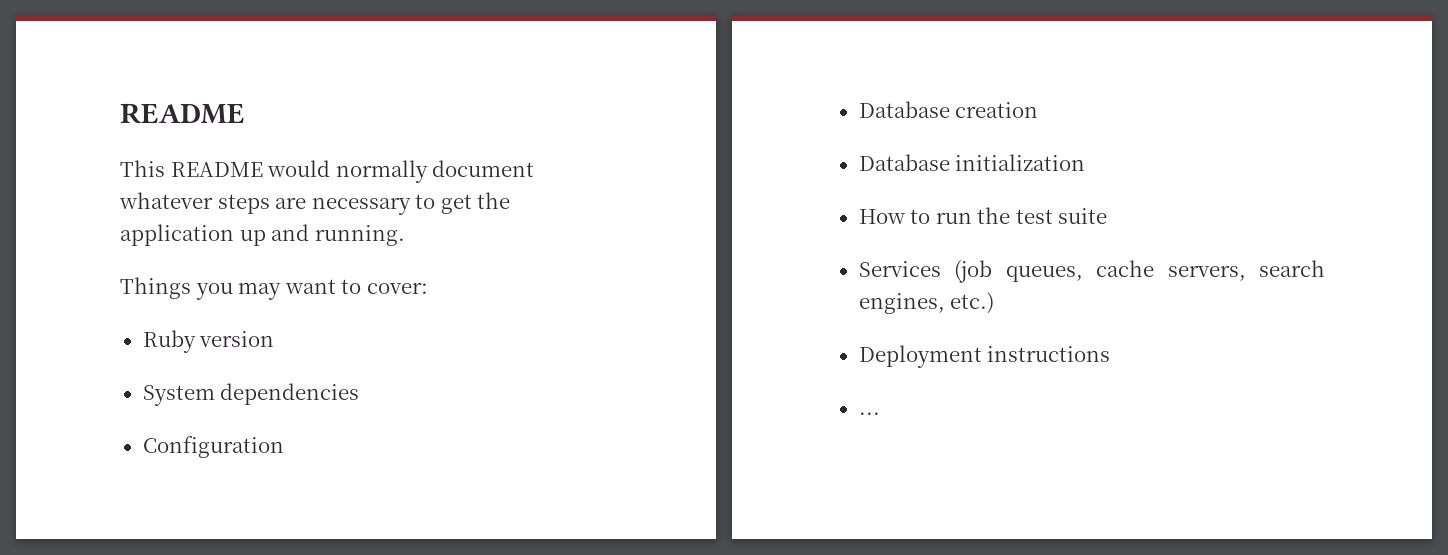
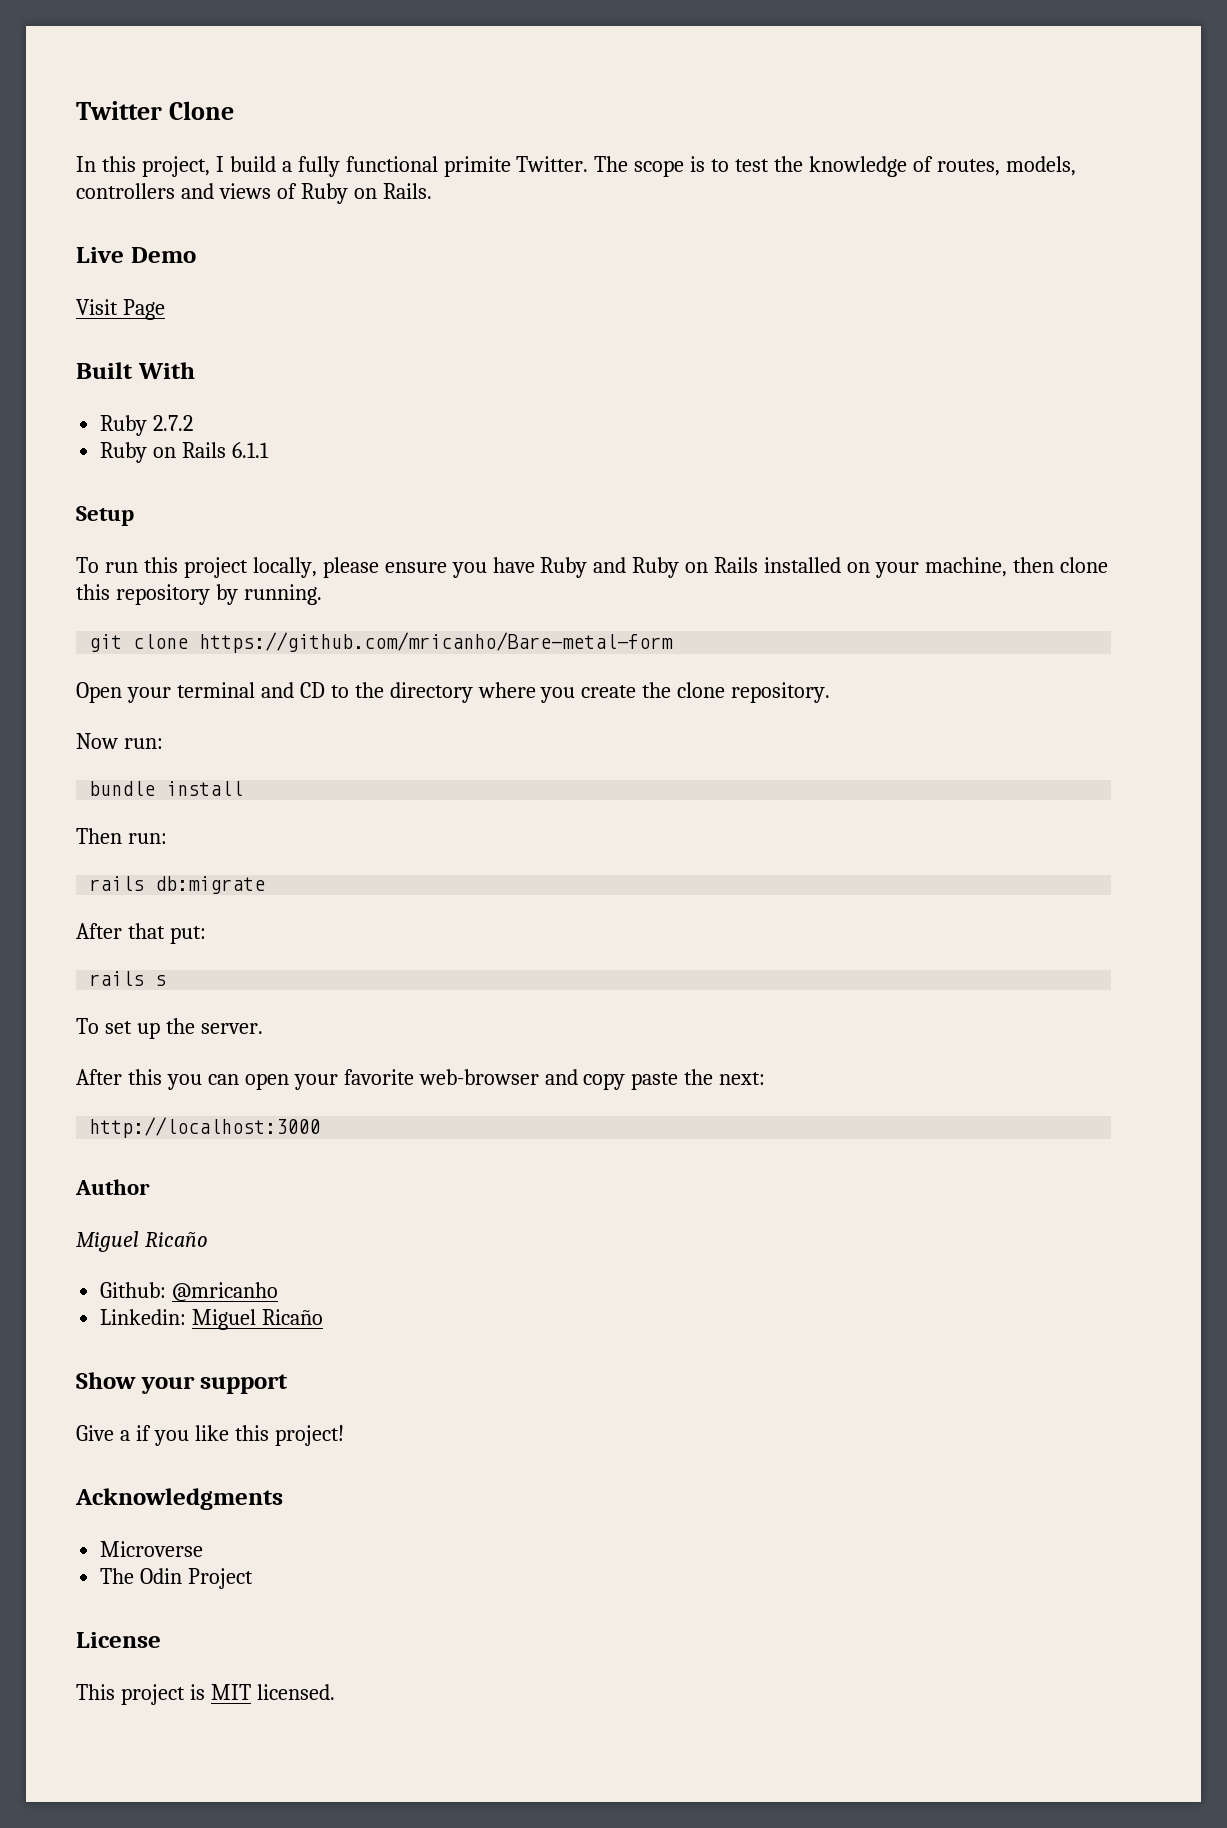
[120,103,245,124] [120,160,535,183] [119,192,511,215] [120,224,405,246] [120,277,428,300] [142,330,275,353] [142,383,360,406] [142,436,284,458] [858,101,1039,118] [858,154,1086,171] [858,207,1108,224] [858,260,1325,283] [858,292,995,314] [858,345,1111,368] [858,412,880,415] README // This README would normally document whatever steps are necessary to get the application up and running. // Things you may want to cover: // Ruby version // System dependencies // Configuration // Database creation // Database initialization // How to run the test suite // Services (job queues, cache servers, search engines, etc.) // Deployment instructions // ... -> [76,101,234,120] [76,156,1076,177] [76,183,432,204] [76,247,196,263] [76,299,165,320] [76,362,195,379] [100,415,194,436] [100,442,270,463] [76,506,134,526] [76,557,1108,578] [76,584,322,605] [89,632,674,653] [76,682,831,703] [76,733,163,749] [89,781,244,796] [76,828,167,844] [89,876,266,894] [76,923,206,944] [89,971,167,986] [76,1018,263,1039] [76,1069,766,1090] [89,1117,321,1138] [75,1179,150,1195] [76,1231,208,1252] [100,1282,279,1302] [100,1309,324,1330] [76,1372,289,1394] [76,1425,344,1446] [75,1488,283,1510] [100,1541,204,1557] [100,1568,254,1589] [76,1632,161,1648] [76,1684,335,1705] Twitter Clone // In this project, I build a fully functional primite Twitter. The scope is to test the knowledge of routes, models, controllers and views of Ruby on Rails. // Live Demo // Visit Page // Built With // Ruby 2.7.2 // Ruby on Rails 6.1.1 // Setup // To run this project locally, please ensure you have Ruby and Ruby on Rails installed on your machine, then clone this repository by running. // git clone https://github.com/mricanho/Bare-metal-form // Open your terminal and CD to the directory where you create the clone repository. // Now run: // bundle install // Then run: // rails db:migrate // After that put: // rails s // To set up the server. // After this you can open your favorite web-browser and copy paste the next: // http://localhost:3000 // Author // Miguel Ricaño // Github: @mricanho // Linkedin: Miguel Ricaño // Show your support // Give a if you like this project! // Acknowledgments // Microverse // The Odin Project // License // This project is MIT licensed.

